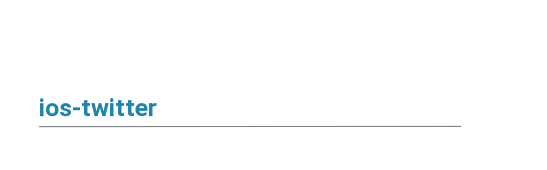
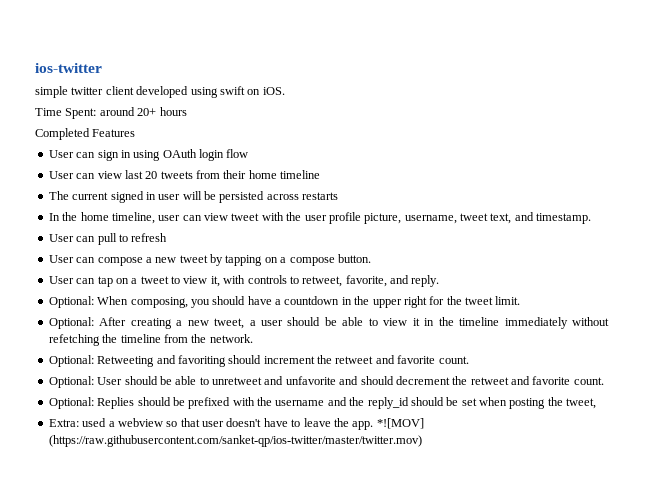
(158, 107) none -> [35,86,285,98] [35,107,187,119] [35,128,136,140] [48,149,249,161] [48,170,321,179] [48,191,339,203] [48,212,592,224] [48,233,168,245] [48,254,371,266] [48,275,440,287] [48,296,521,308] [48,317,609,329] [48,334,253,346] [48,355,469,367] [48,376,604,388] [48,397,597,409] [48,418,424,430] [48,435,422,447] // simple twitter client developed using swift on iOS. // Time Spent: around 20+ hours // Completed Features // User can sign in using OAuth login flow // User can view last 20 tweets from their home timeline // The current signed in user will be persisted across restarts // In the home timeline, user can view tweet with the user profile picture, username, tweet text, and timestamp. // User can pull to refresh // User can compose a new tweet by tapping on a compose button. // User can tap on a tweet to view it, with controls to retweet, favorite, and reply. // Optional: When composing, you should have a countdown in the upper right for the tweet limit. // Optional: After creating a new tweet, a user should be able to view it in the timeline immediately without refetching the timeline from the network. // Optional: Retweeting and favoriting should increment the retweet and favorite count. // Optional: User should be able to unretweet and unfavorite and should decrement the retweet and favorite count. // Optional: Replies should be prefixed with the username and the reply_id should be set when posting the tweet, // Extra: used a webview so that user doesn't have to leave the app. *![MOV] (https://raw.githubusercontent.com/sanket-qp/ios-twitter/master/twitter.mov)

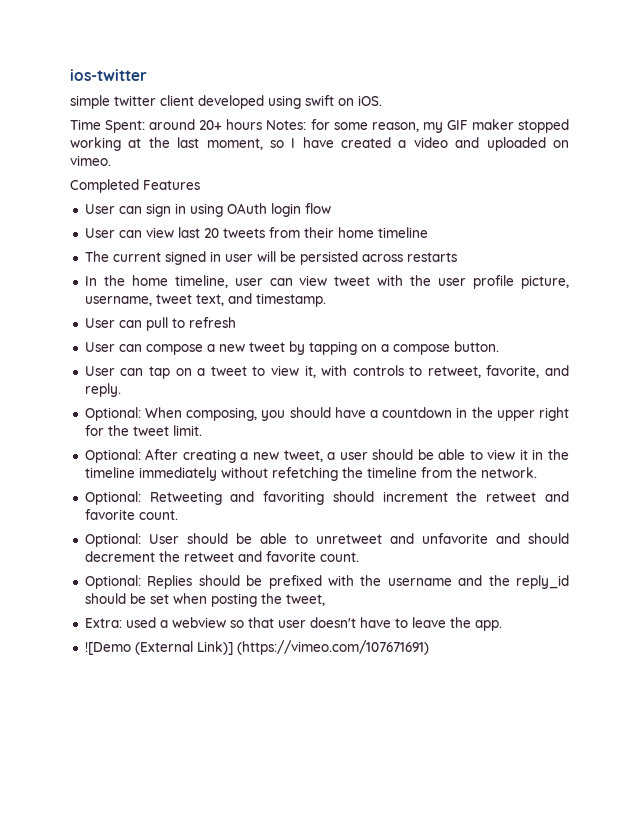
(187, 111) none -> [266,119,569,133] [70,137,569,151] [70,155,111,166] Notes: for some reason, my GIF maker stopped working at the last moment, so I have created a video and uploaded on vimeo.
[376,418,424,429] [48,435,422,447] *![MOV] (https://raw.githubusercontent.com/sanket-qp/ios-twitter/master/twitter.mov) -> [84,640,429,655] // ![Demo (External Link)] (https://vimeo.com/107671691)

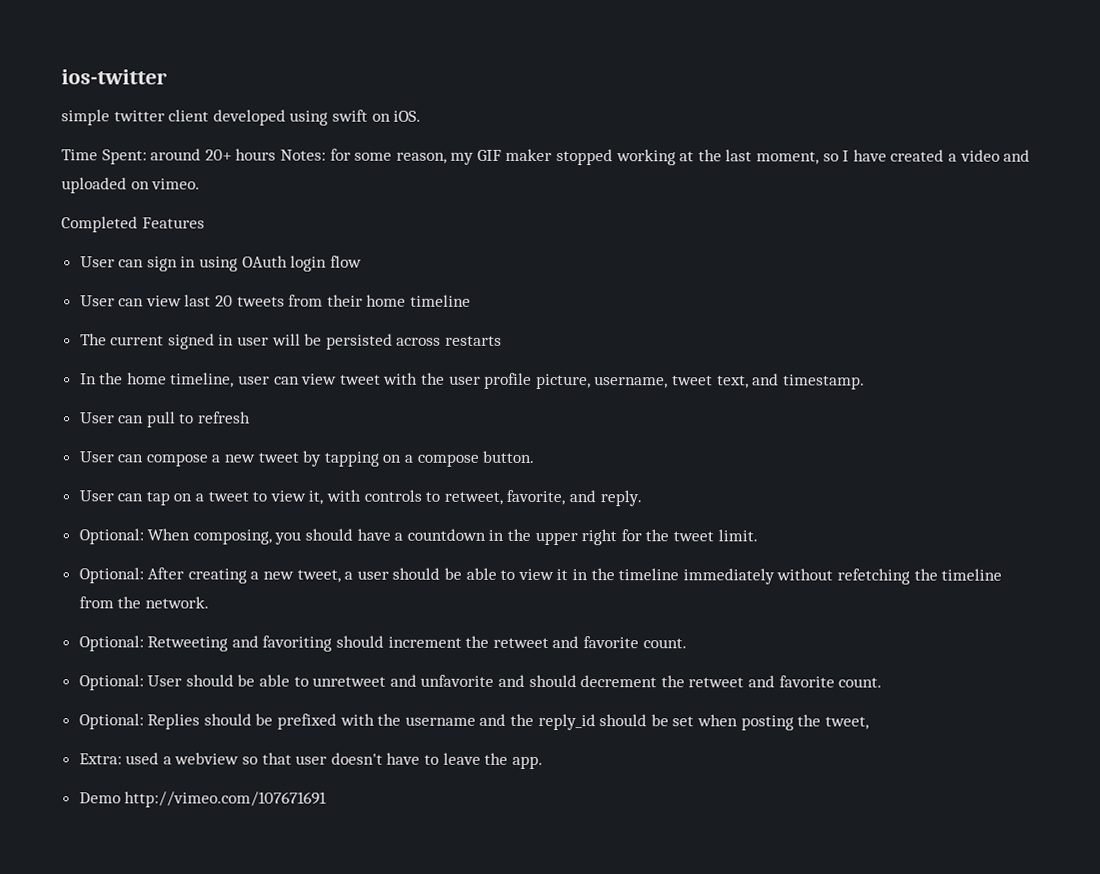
[84,640,429,655] ![Demo (External Link)] (https://vimeo.com/107671691) -> [78,791,328,808] Demo http://vimeo.com/107671691

